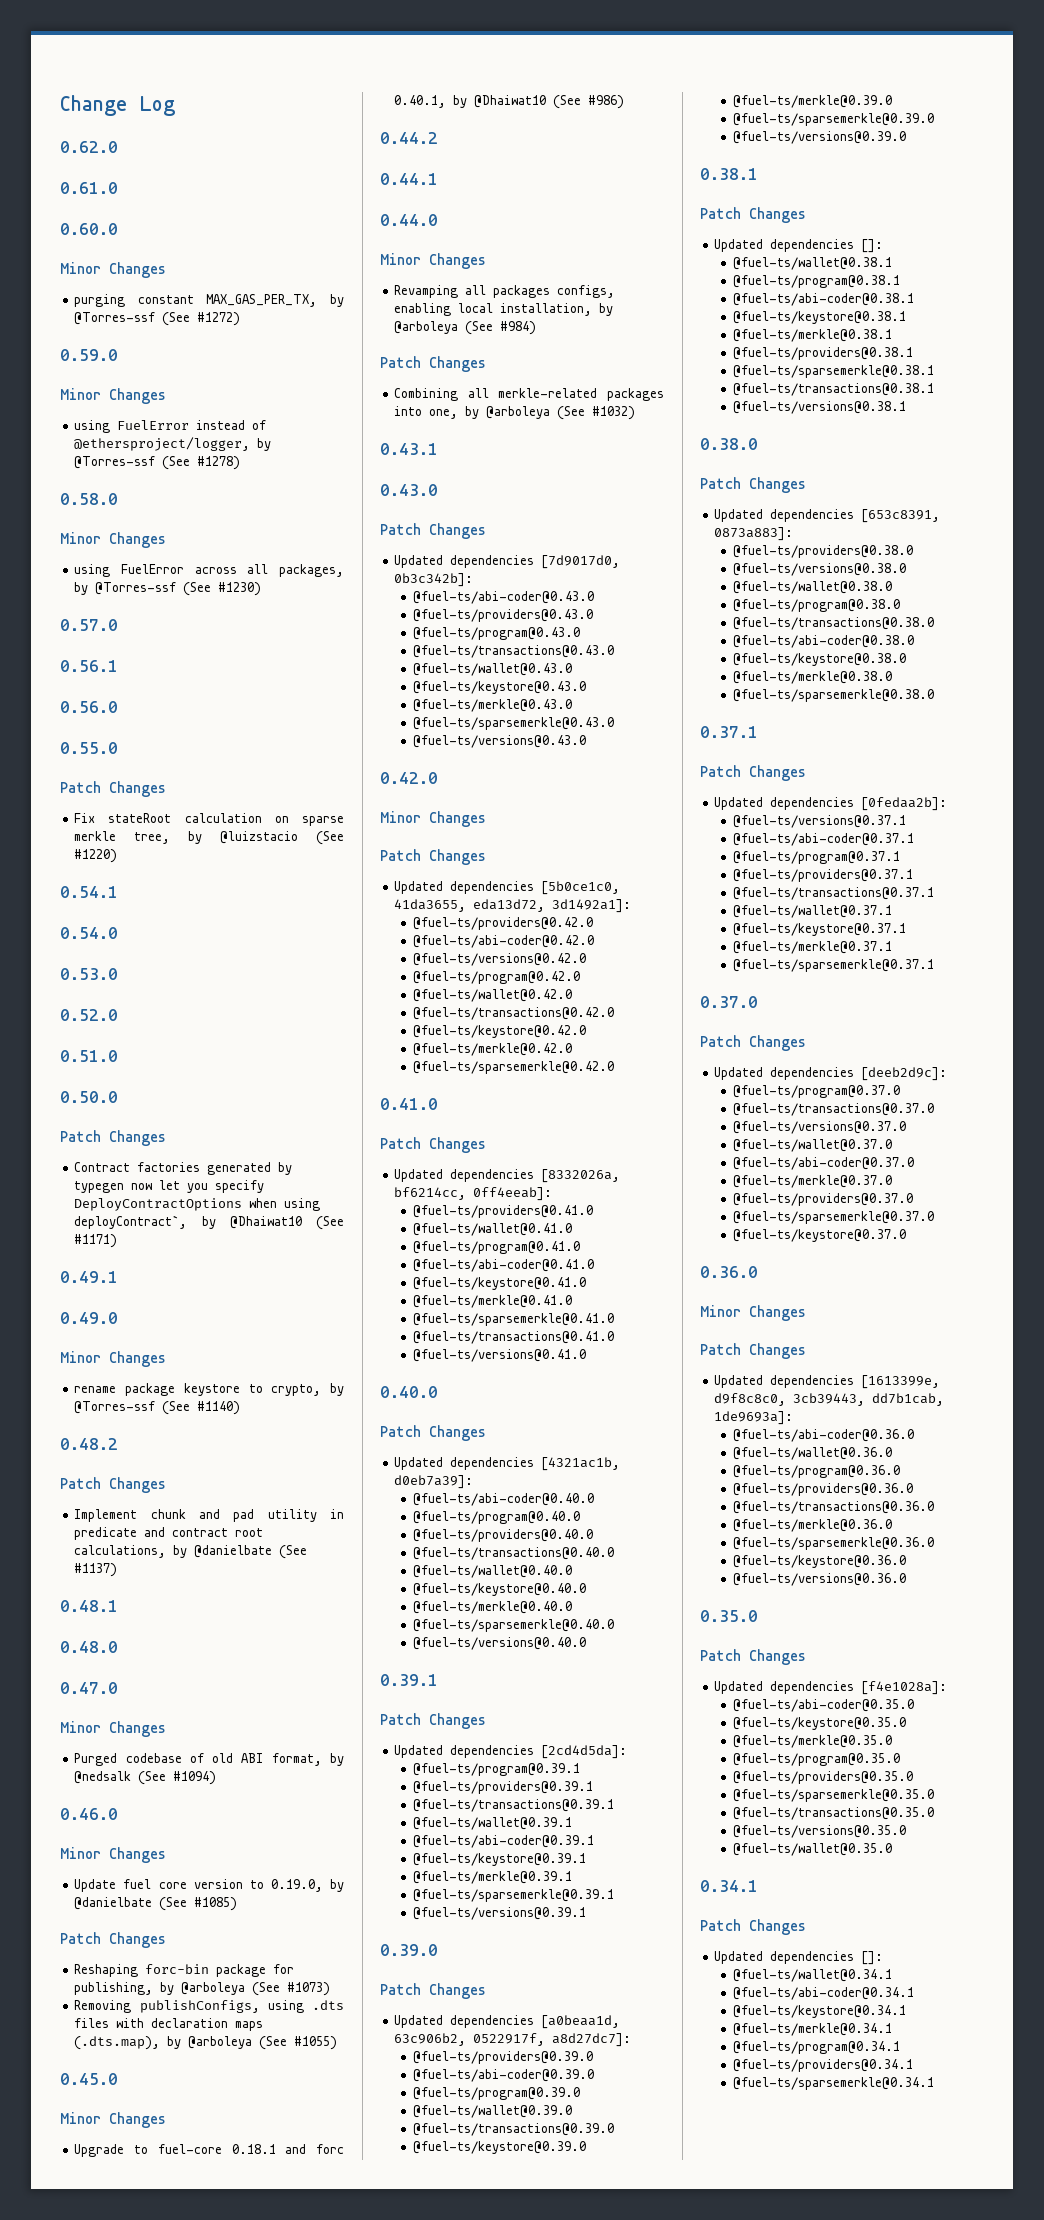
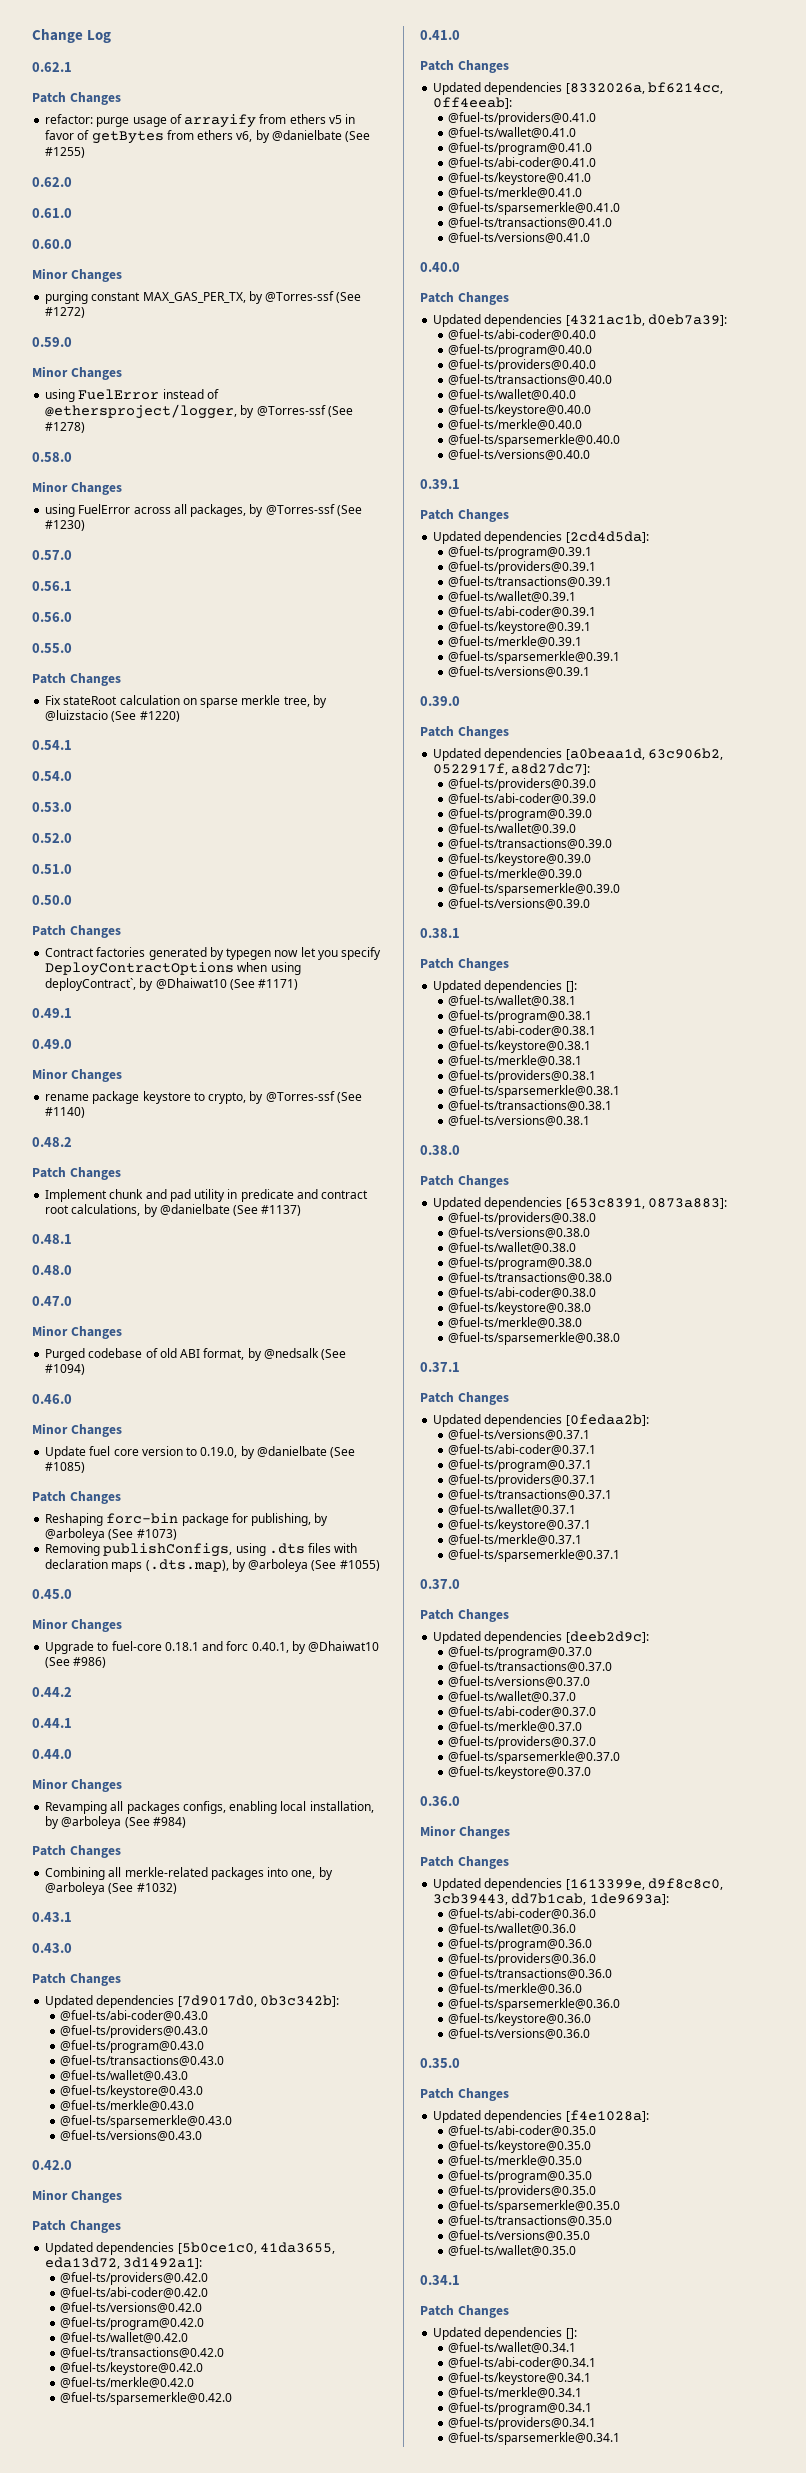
(175, 106) none -> [32,62,72,72] [32,92,121,105] [45,114,356,128] [45,130,371,144] [45,147,86,158] // 0.62.1 // Patch Changes // refactor: purge usage of arrayify from ethers v5 in favor of getBytes from ethers v6, by @danielbate (See #1255)

